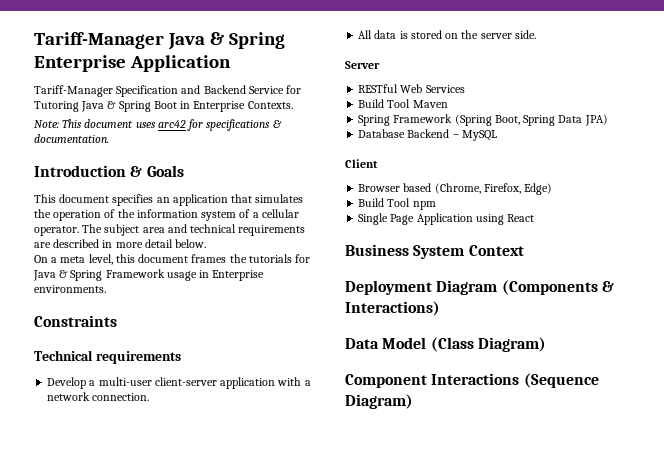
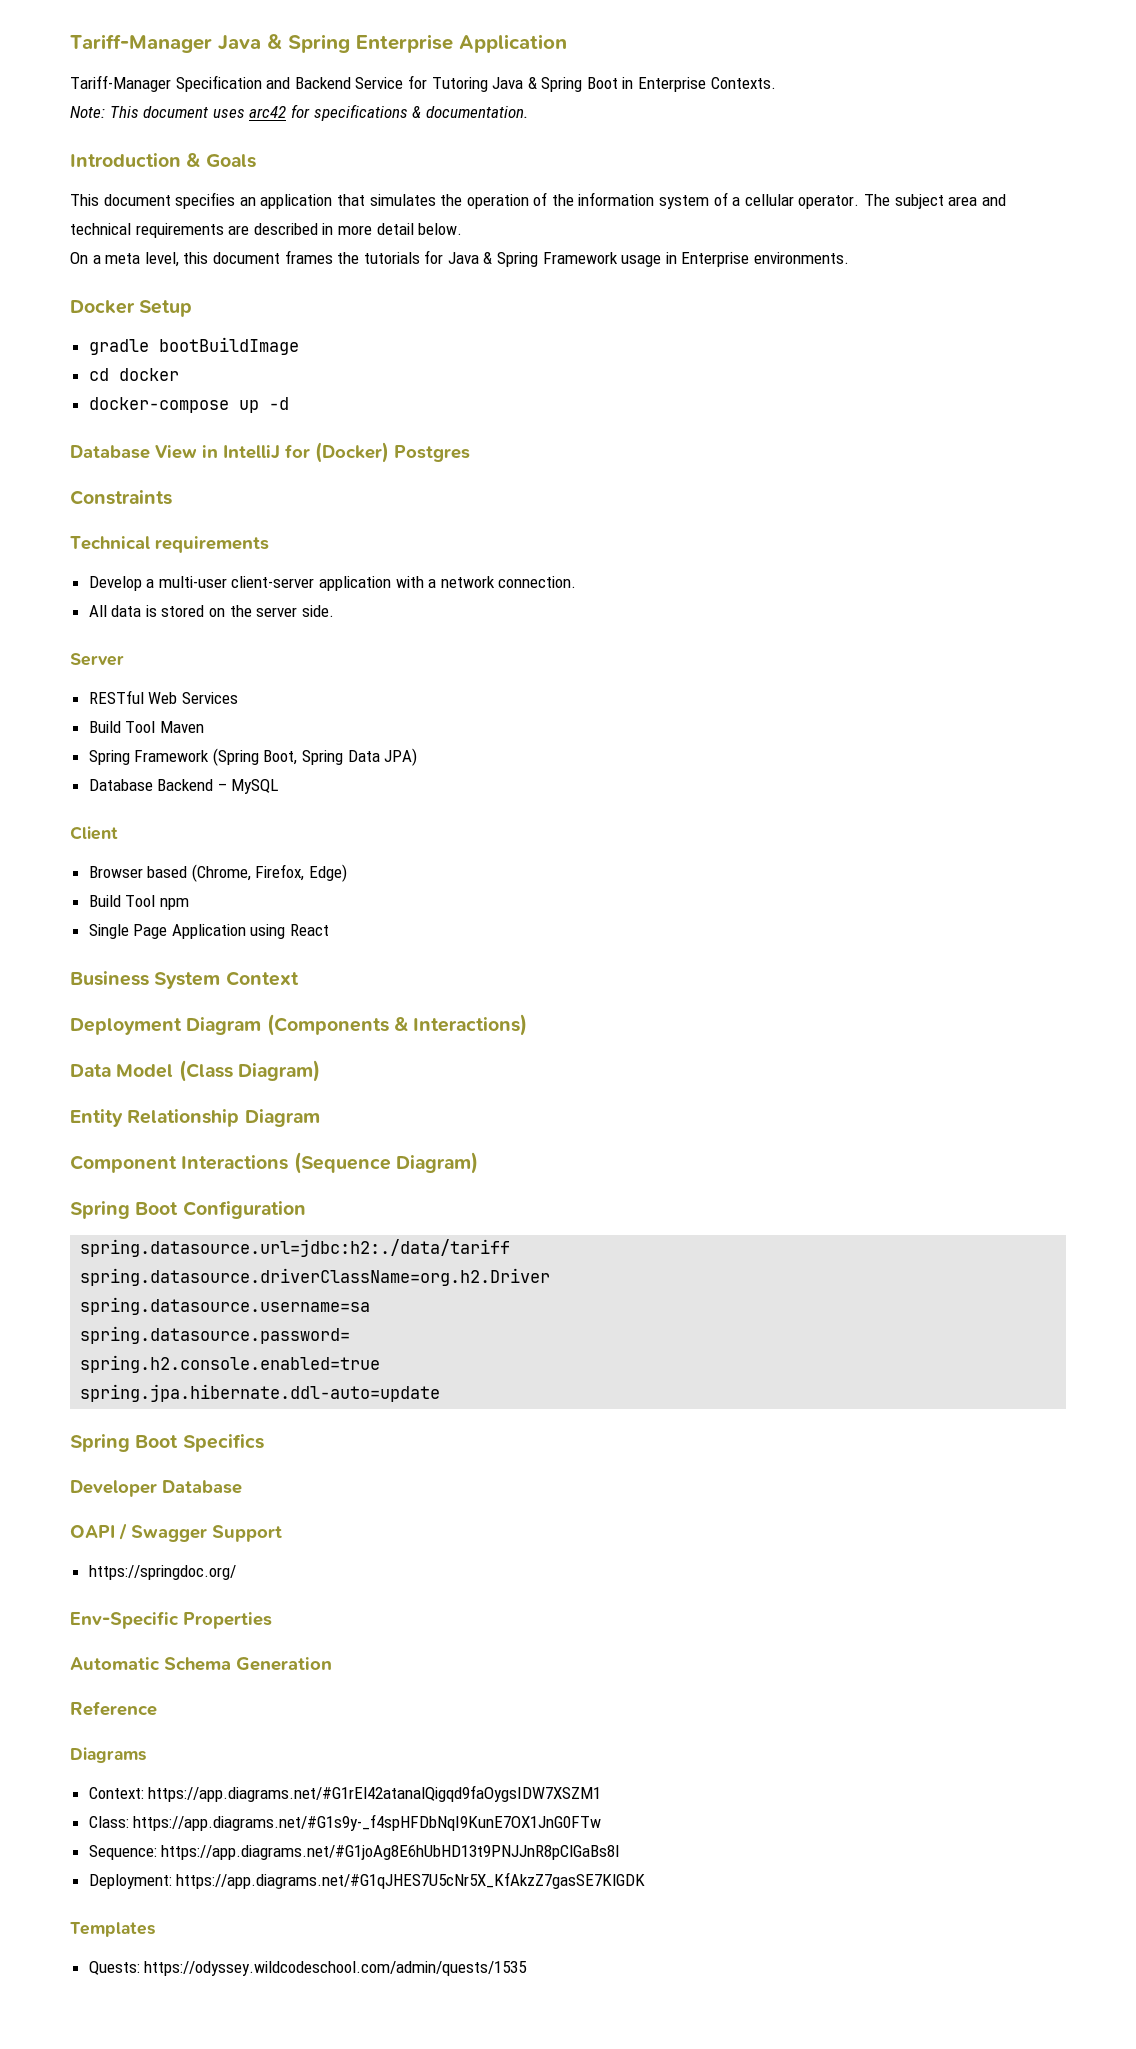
(106, 289) none -> [70,300,193,317] [88,337,299,355] [88,368,179,381] [88,397,289,413] [70,442,470,463] // Docker Setup // gradle bootBuildImage // cd docker // docker-compose up -d // Database View in IntelliJ for (Docker) Postgres
(546, 344) none -> [70,1109,320,1127] // Entity Relationship Diagram
(413, 401) none -> [70,1201,306,1219] [80,1239,511,1257] [80,1268,551,1286] [80,1297,371,1315] [80,1326,351,1344] [80,1355,381,1373] [80,1384,441,1402] [70,1434,264,1452] [70,1480,242,1497] [70,1523,282,1542] [88,1565,236,1580] [70,1611,272,1629] [70,1657,332,1671] [70,1701,157,1716] [70,1747,146,1763] [88,1785,602,1802] [88,1814,602,1831] [88,1845,621,1860] [88,1872,646,1889] [70,1922,155,1937] [88,1961,528,1976] // Spring Boot Configuration // spring.datasource.url=jdbc:h2:./data/tariff // spring.datasource.driverClassName=org.h2.Driver // spring.datasource.username=sa // spring.datasource.password= // spring.h2.console.enabled=true // spring.jpa.hibernate.ddl-auto=update // Spring Boot Specifics // Developer Database // OAPI / Swagger Support // https://springdoc.org/ // Env-Specific Properties // Automatic Schema Generation // Reference // Diagrams // Context: https://app.diagrams.net/#G1rEl42atanalQigqd9faOygsIDW7XSZM1 // Class: https://app.diagrams.net/#G1s9y-_f4spHFDbNqI9KunE7OX1JnG0FTw // Sequence: https://app.diagrams.net/#G1joAg8E6hUbHD13t9PNJJnR8pClGaBs8I // Deployment: https://app.diagrams.net/#G1qJHES7U5cNr5X_KfAkzZ7gasSE7KlGDK // Templates // Quests: https://odyssey.wildcodeschool.com/admin/quests/1535

